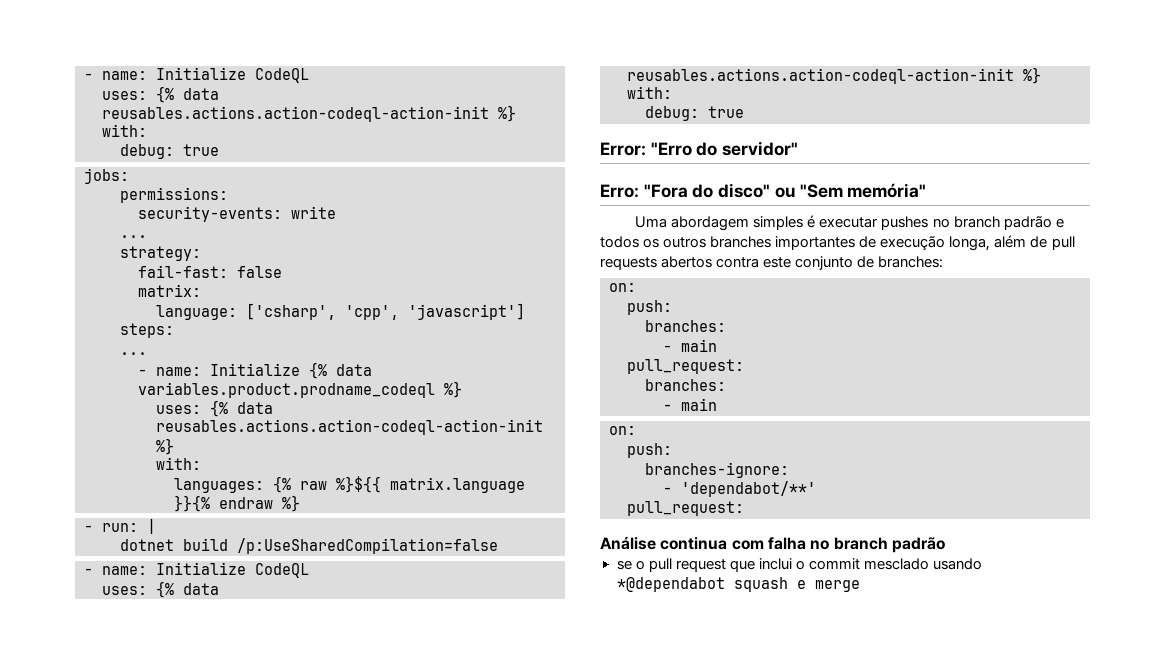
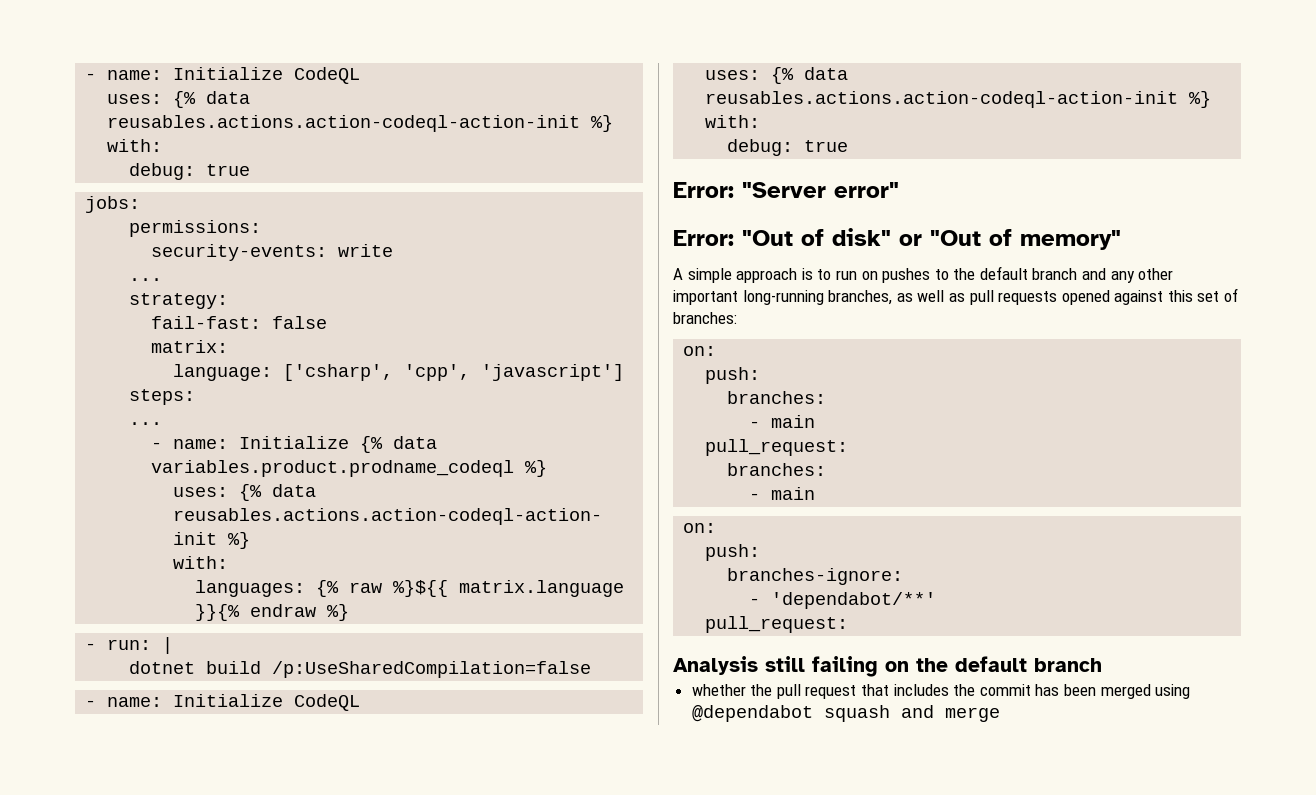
[650,141,799,156] [600,183,927,198] [635,215,1064,231] [600,235,1075,251] [600,256,875,270] "Erro do servidor" // Erro: "Fora do disco" ou "Sem memória" // Uma abordagem simples é executar pushes no branch padrão e todos os outros branches importantes de execução longa, além de pull requests abertos contra este conjunto de -> [742,182,899,198] [673,228,1121,250] [673,266,1174,283] [673,288,1239,305] "Server error" // Error: "Out of disk" or "Out of memory" // A simple approach is to run on pushes to the default branch and any other important long-running branches, as well as pull requests opened against this set of
[600,536,945,553] [616,558,982,572] [616,577,806,592] Análise continua com falha no branch padrão // se o pull request que inclui o commit mesclado usando *@dependabot squash e -> [673,656,1102,677] [691,684,1191,699] [691,705,934,722] Analysis still failing on the default branch // whether the pull request that includes the commit has been merged using @dependabot squash and

